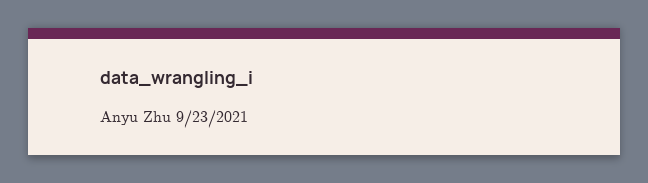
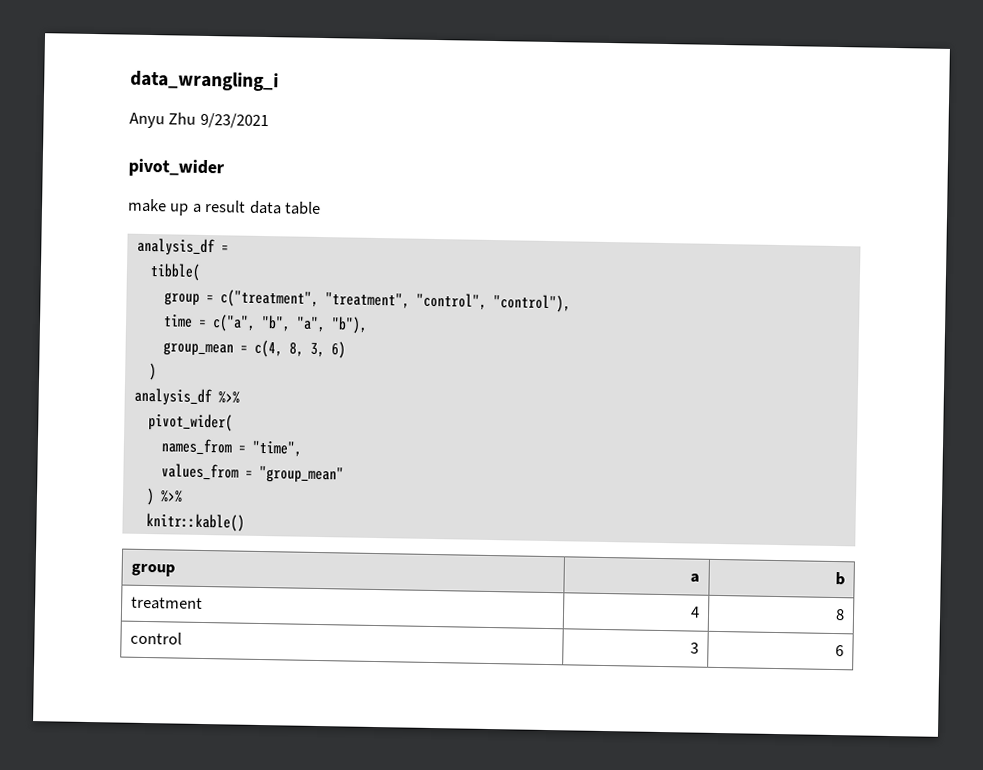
(248, 119) none -> [128,158,225,178] [127,198,322,216] [136,237,229,257] [149,263,201,281] [163,289,571,313] [162,314,368,334] [162,339,346,359] [148,363,157,381] [133,387,240,407] [147,412,233,432] [160,438,302,457] [160,463,344,484] [145,487,183,506] [145,512,245,532] [131,563,176,577] [689,573,700,583] [834,572,845,586] [131,596,204,610] [689,606,700,618] [834,609,845,621] [130,631,183,645] [689,642,699,654] [834,645,844,657] // pivot_wider // make up a result data table // analysis_df = // tibble( // group = c("treatment", "treatment", "control", "control"), // time = c("a", "b", "a", "b"), // group_mean = c(4, 8, 3, 6) // ) // analysis_df %>% // pivot_wider( // names_from = "time", // values_from = "group_mean" // ) %>% // knitr::kable() // group | a | b // treatment | 4 | 8 // control | 3 | 6

